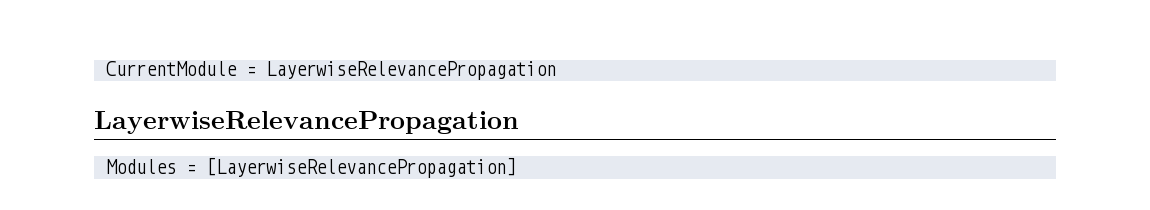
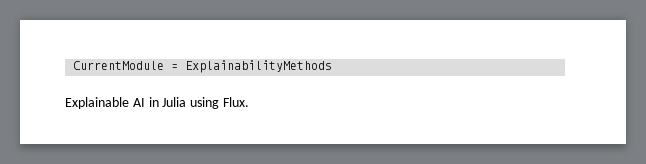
[266,61,557,80] [94,111,519,134] [106,157,517,178] LayerwiseRelevancePropagation // LayerwiseRelevancePropagation // Modules = [LayerwiseRelevancePropagation] -> [185,60,333,73] [65,97,249,109] ExplainabilityMethods // Explainable AI in Julia using Flux.

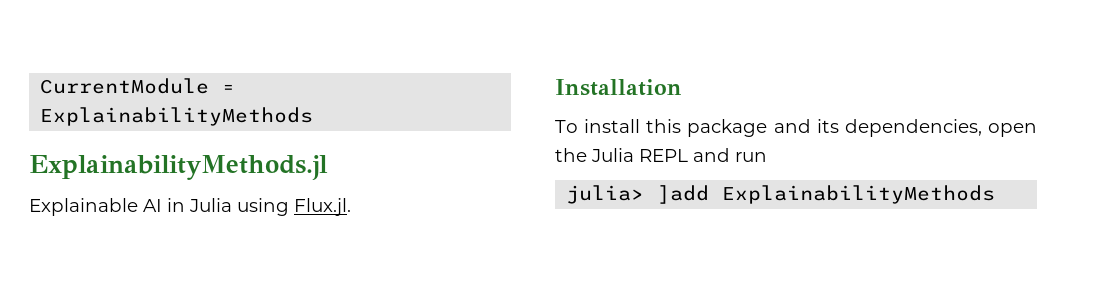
(333, 66) none -> [29,155,328,180] // ExplainabilityMethods.jl
[222,97,249,107] Flux. -> [294,198,351,216] [555,79,682,96] [555,119,1037,137] [555,148,767,162] [566,185,996,204] Flux.jl. // Installation // To install this package and its dependencies, open the Julia REPL and run // julia> ]add ExplainabilityMethods

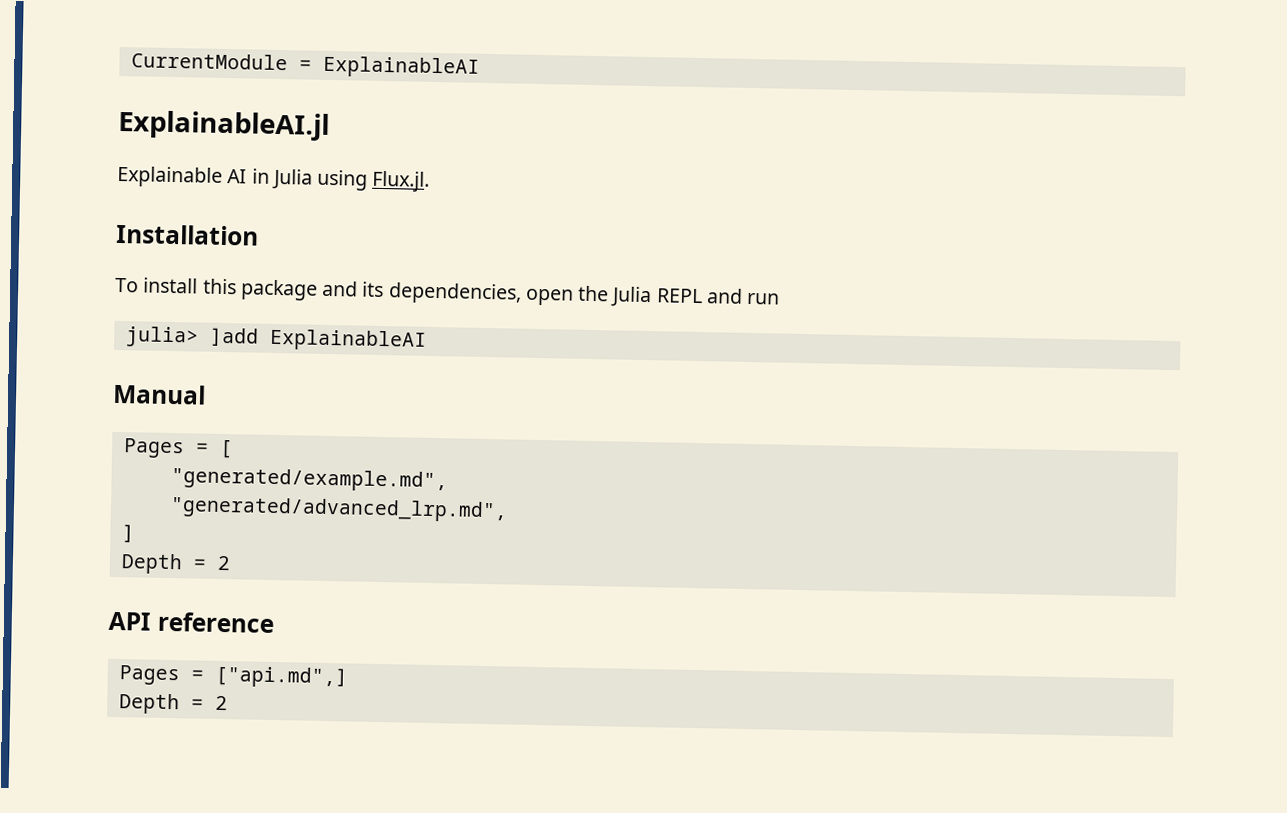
[40,107,314,126] [29,155,328,180] ExplainabilityMethods // ExplainabilityMethods.jl -> [322,55,480,79] [118,109,330,141] ExplainableAI // ExplainableAI.jl
[722,185,996,204] ExplainabilityMethods -> [269,328,427,352] [112,383,206,405] [122,438,233,459] [170,467,448,493] [169,496,508,523] [121,524,135,543] [120,553,231,575] [108,611,274,634] [118,665,348,689] [118,693,228,715] ExplainableAI // Manual // Pages = [ // "generated/example.md", // "generated/advanced_lrp.md", // ] // Depth = 2 // API reference // Pages = ["api.md",] // Depth = 2

